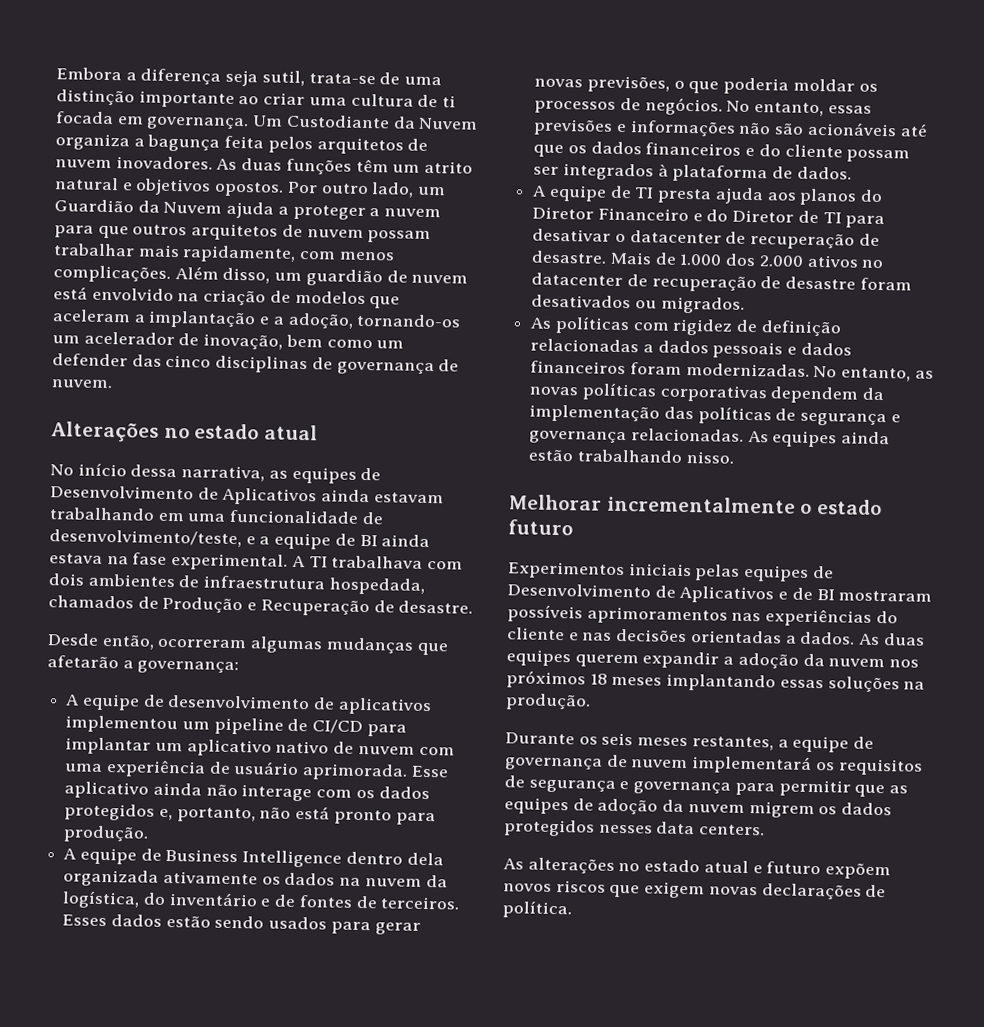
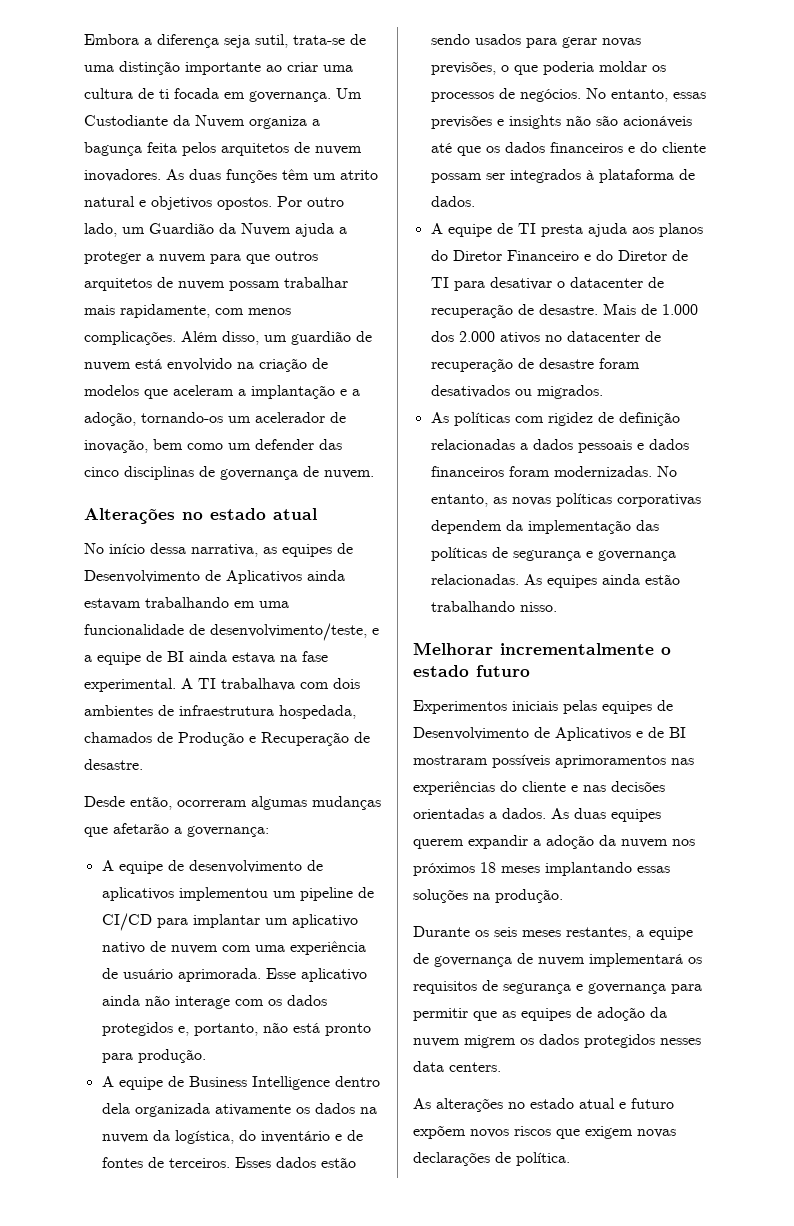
[629,120,736,137] informações -> [508,115,561,129] insights

